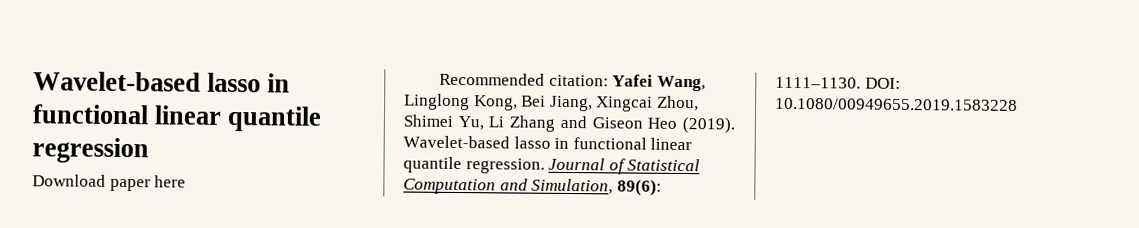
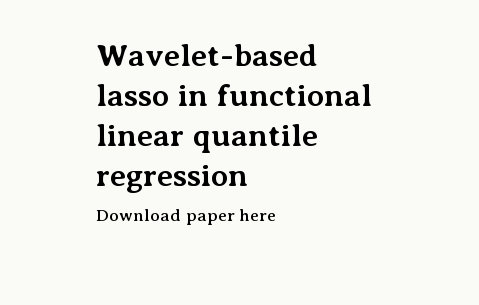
[439,72,706,92] [404,93,699,112] [403,114,735,134] [403,135,693,151] [403,156,701,175] [403,178,662,196] [775,76,901,89] [775,97,1018,111] // Recommended citation: Yafei Wang, Linglong Kong, Bei Jiang, Xingcai Zhou, Shimei Yu, Li Zhang and Giseon Heo (2019). Wavelet-based lasso in functional linear quantile regression. Journal of Statistical Computation and Simulation, 89(6): 1111–1130. DOI: 10.1080/00949655.2019.1583228 -> (277, 215) none

